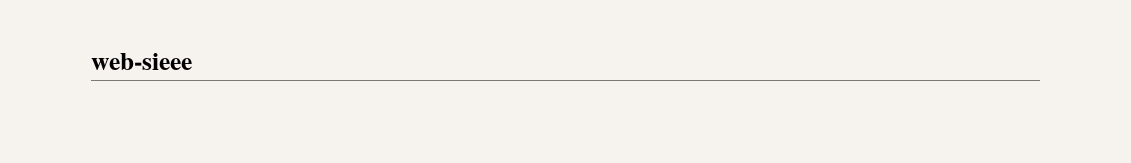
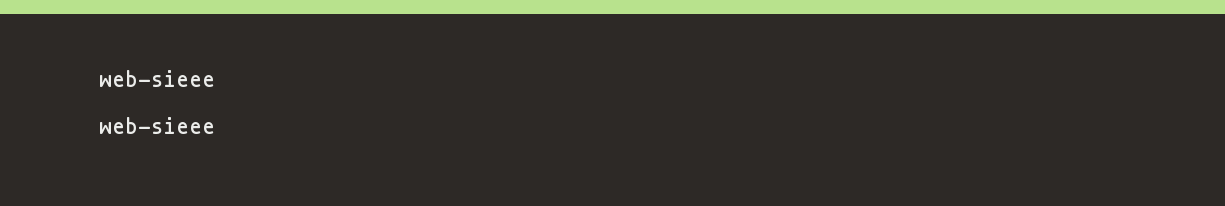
[91,53,192,70] web-sieee -> [99,70,215,87] [99,117,215,134] web-sieee // web-sieee

